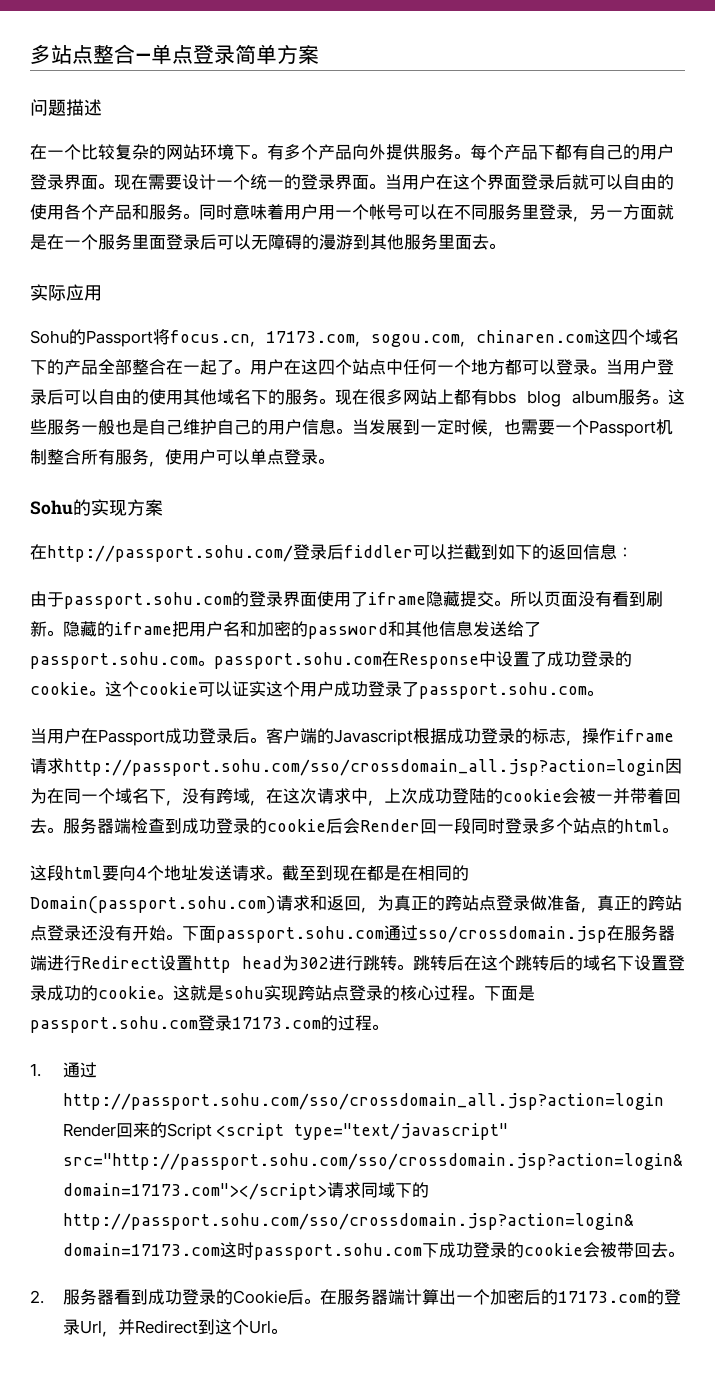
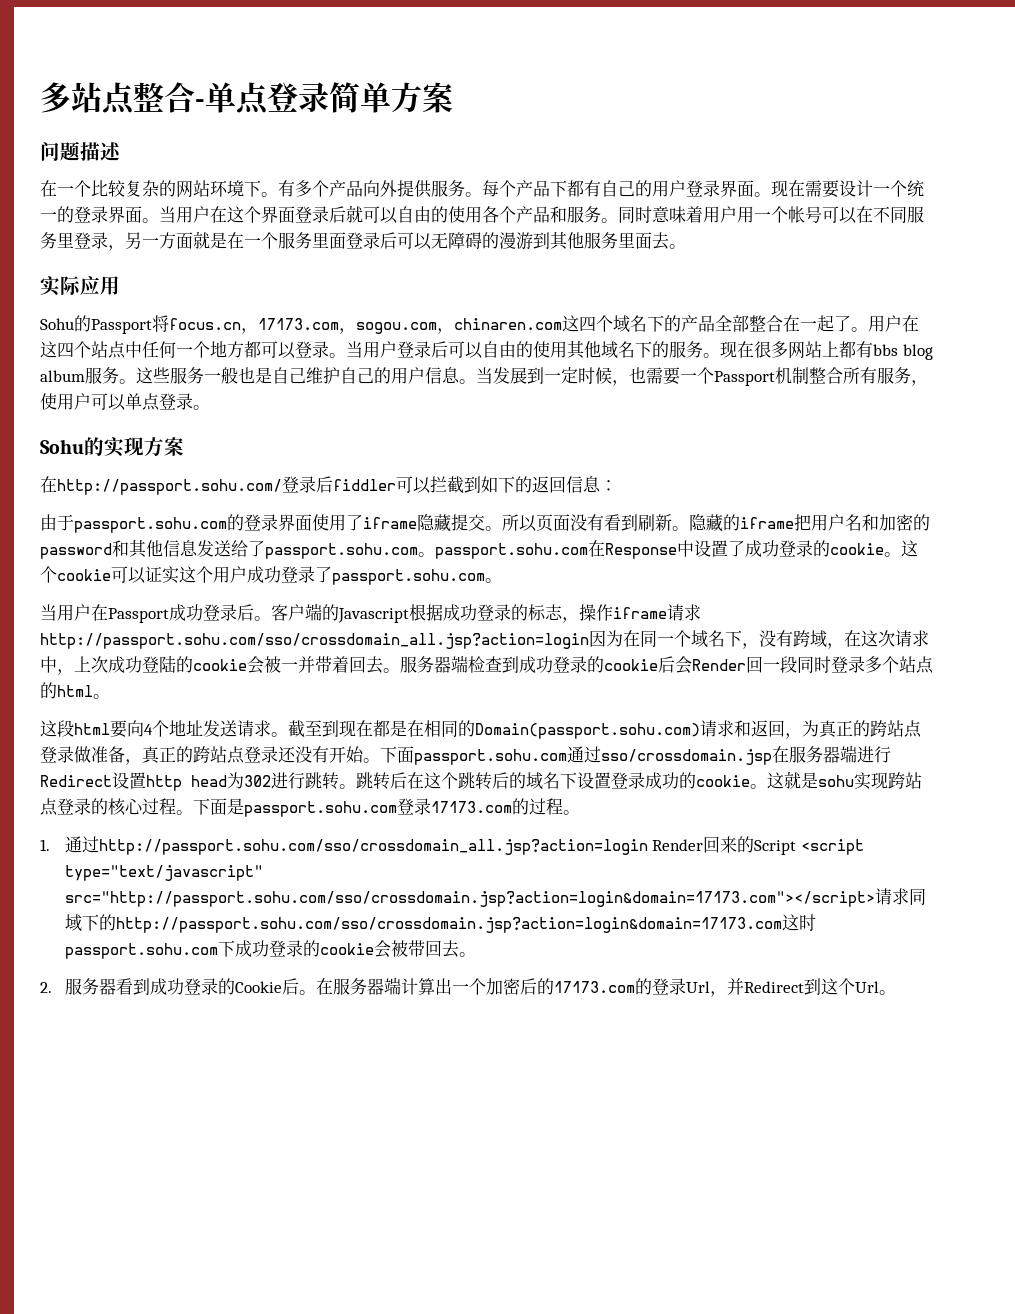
[135,53,151,62] ― -> [195,99,205,109] -

